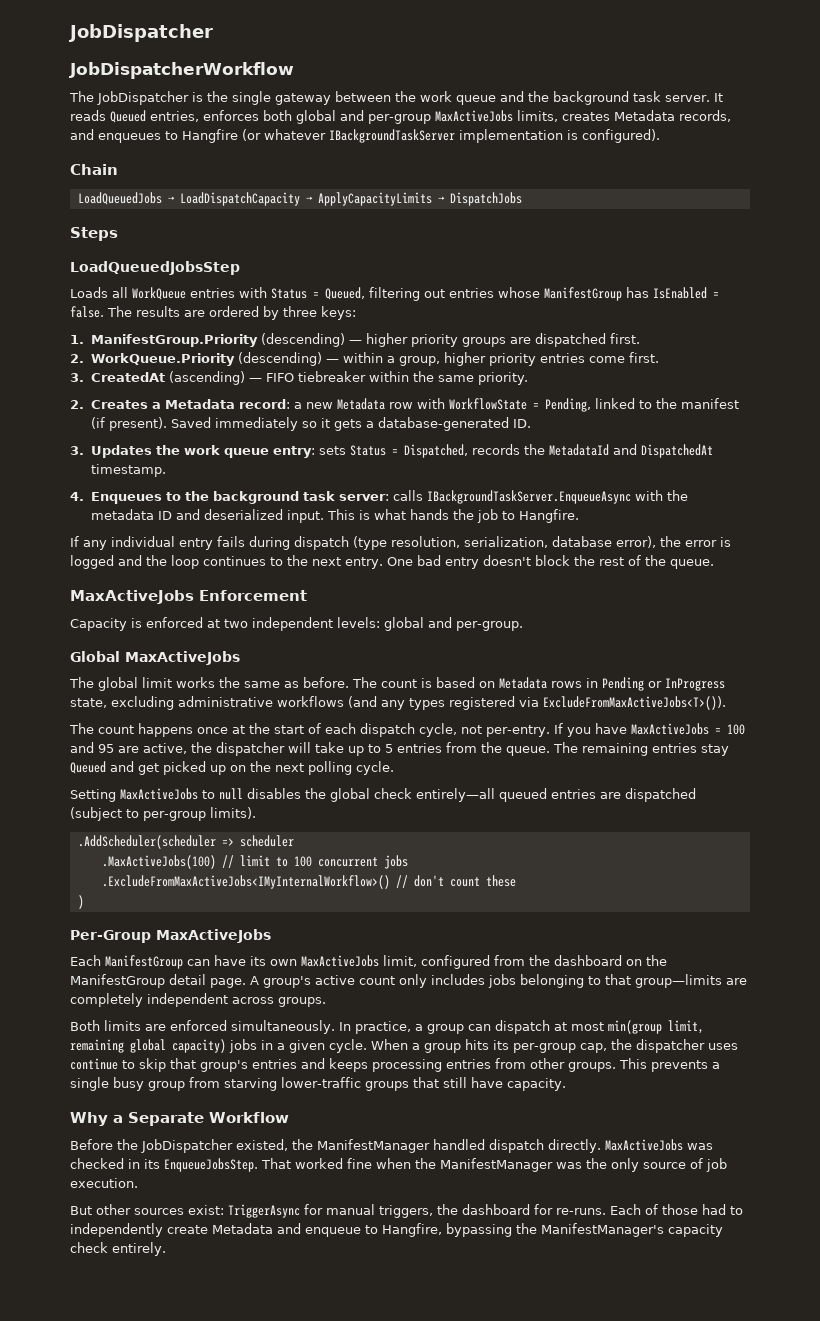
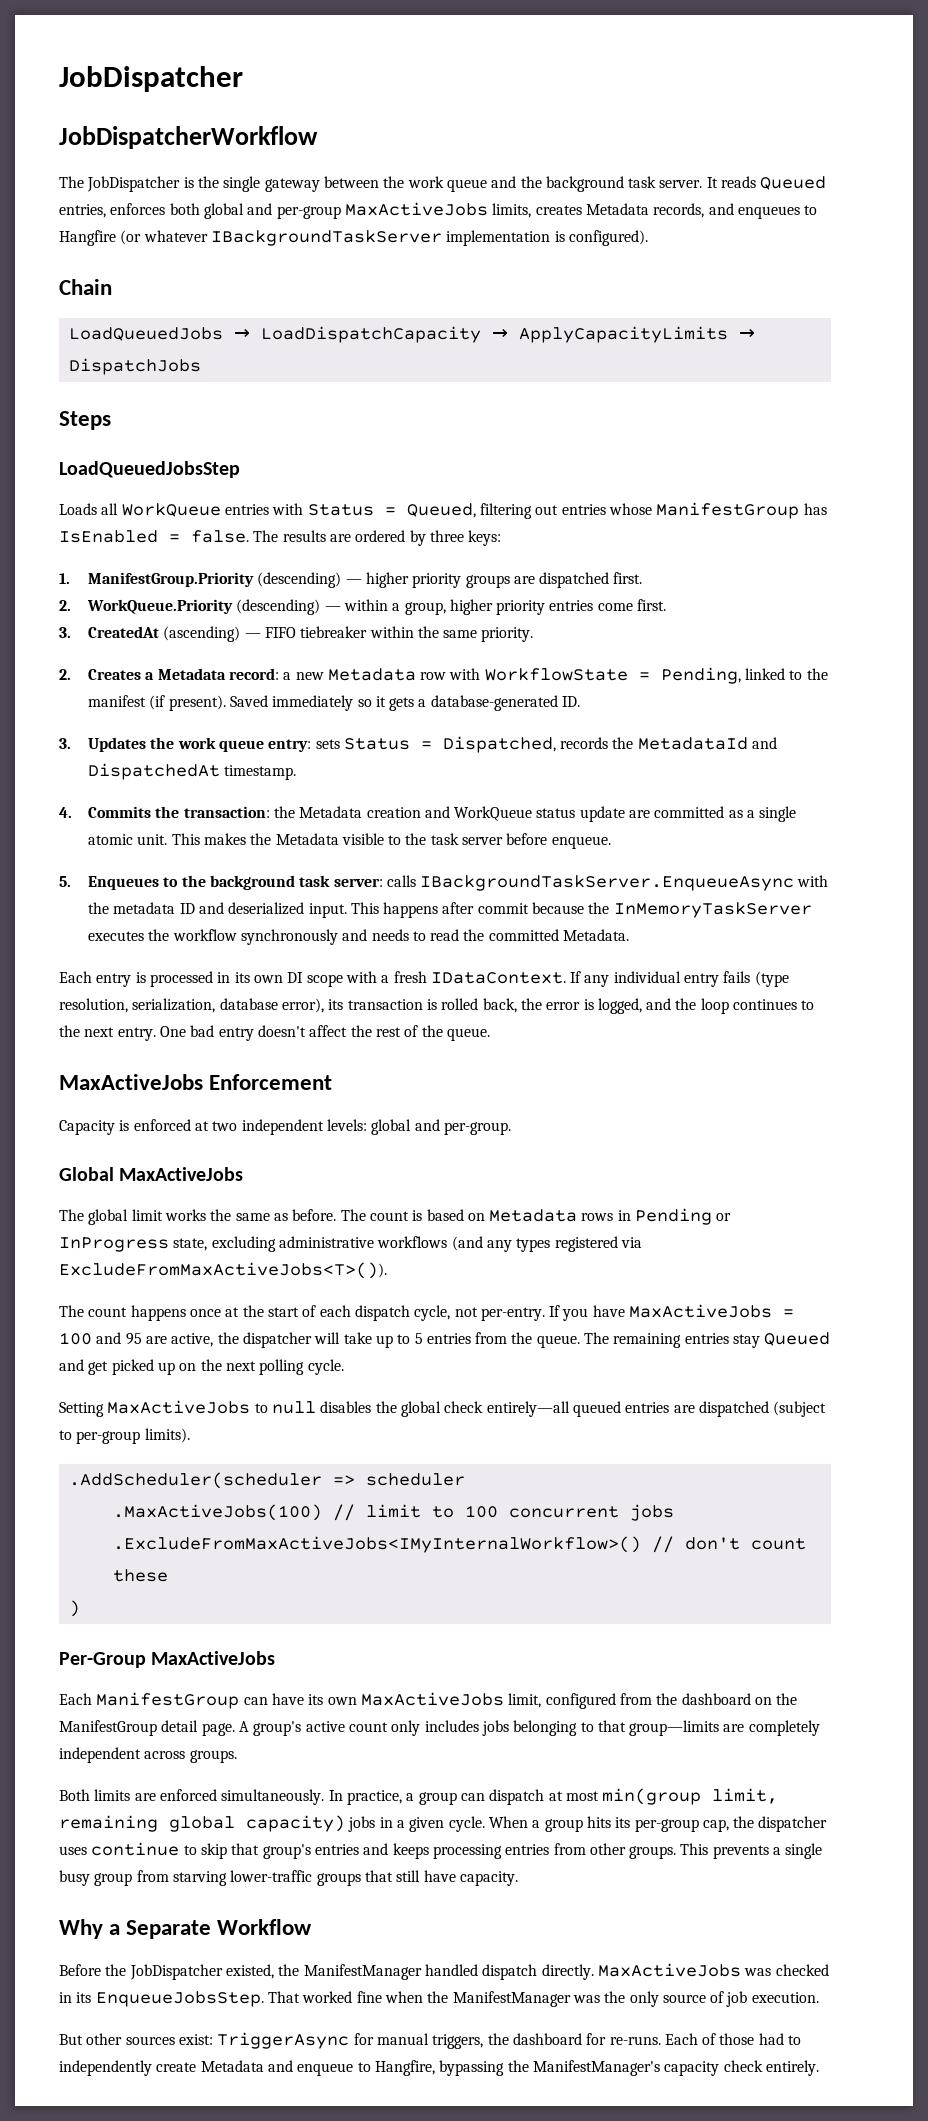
(84, 496) none -> [87,806,797,822] [87,833,611,849] [59,876,71,887] Commits the transaction: the Metadata creation and WorkQueue status update are committed as a single atomic unit. This makes the Metadata visible to the task server before enqueue. // 5.
[358,509,579,523] is what hands the job to Hangfire. // -> [383,902,812,918] [87,929,630,945] [59,971,566,987] happens after commit because the InMemoryTaskServer executes the workflow synchronously and needs to read the committed Metadata. // Each entry is processed in its own DI scope with a fresh IDataContext.
[249,536,349,550] during dispatch -> (751, 977) none
(656, 542) none -> [328,998,517,1013] its transaction is rolled back,
[70,555,114,569] logged -> [597,998,642,1014] logged,
[534,555,570,566] block -> [309,1025,348,1037] affect

